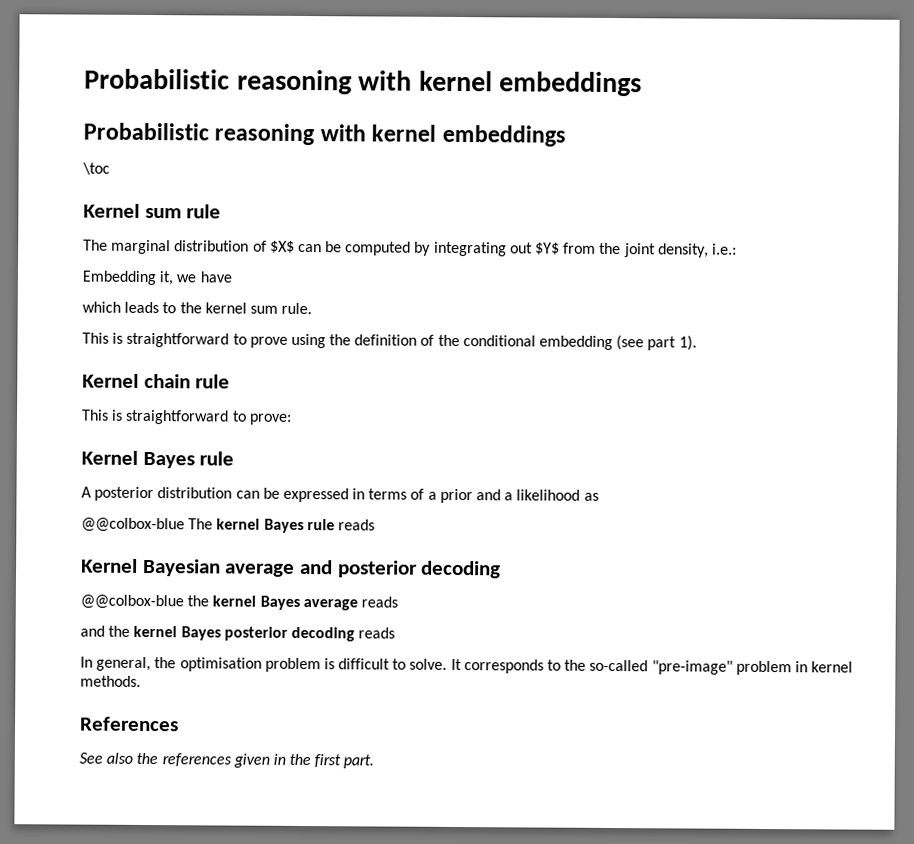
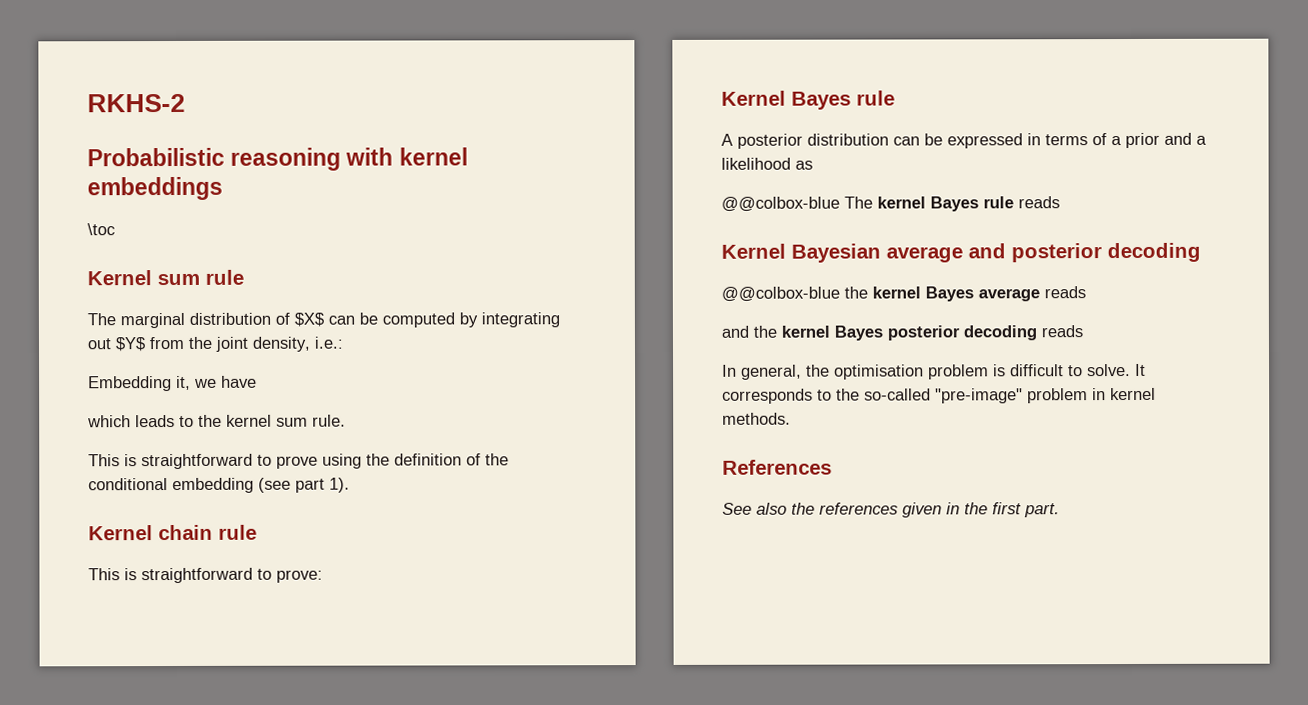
[84,68,643,97] Probabilistic reasoning with kernel embeddings -> [87,93,185,113] RKHS-2

